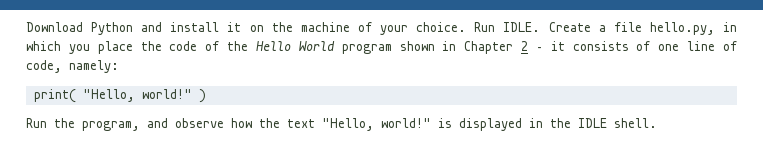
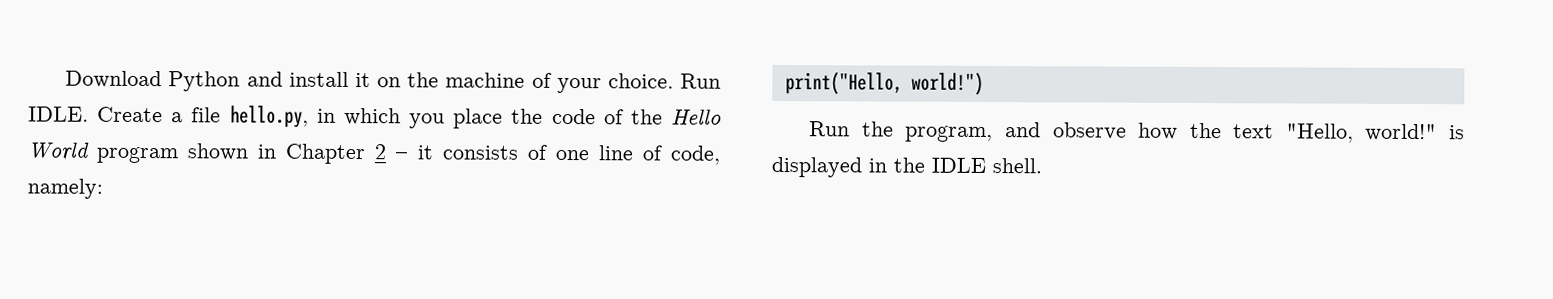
[33,89,206,103] print( "Hello, world!" ) -> [784,72,984,95] print("Hello, world!")

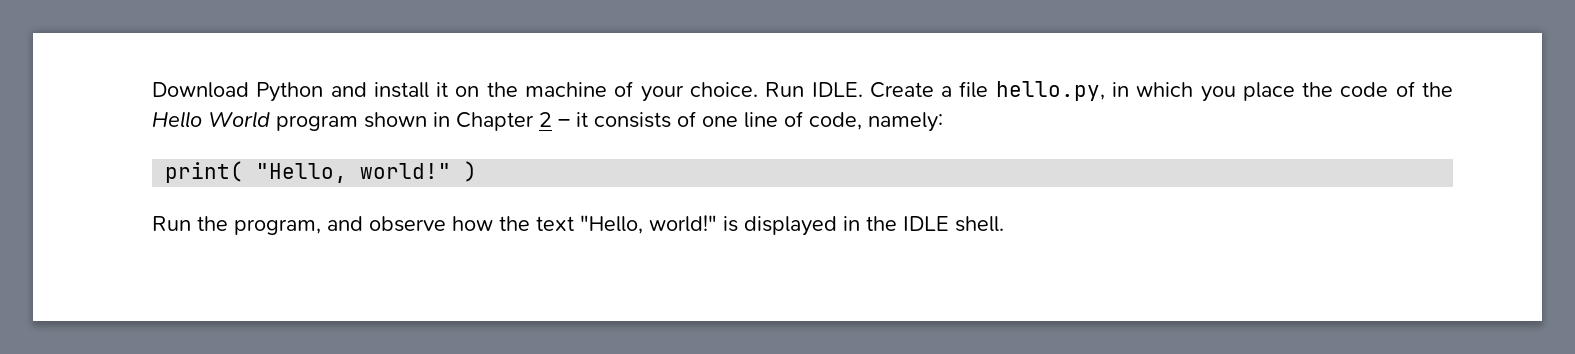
[784,72,984,95] print("Hello, world!") -> [165,161,478,183] print( "Hello, world!" )

